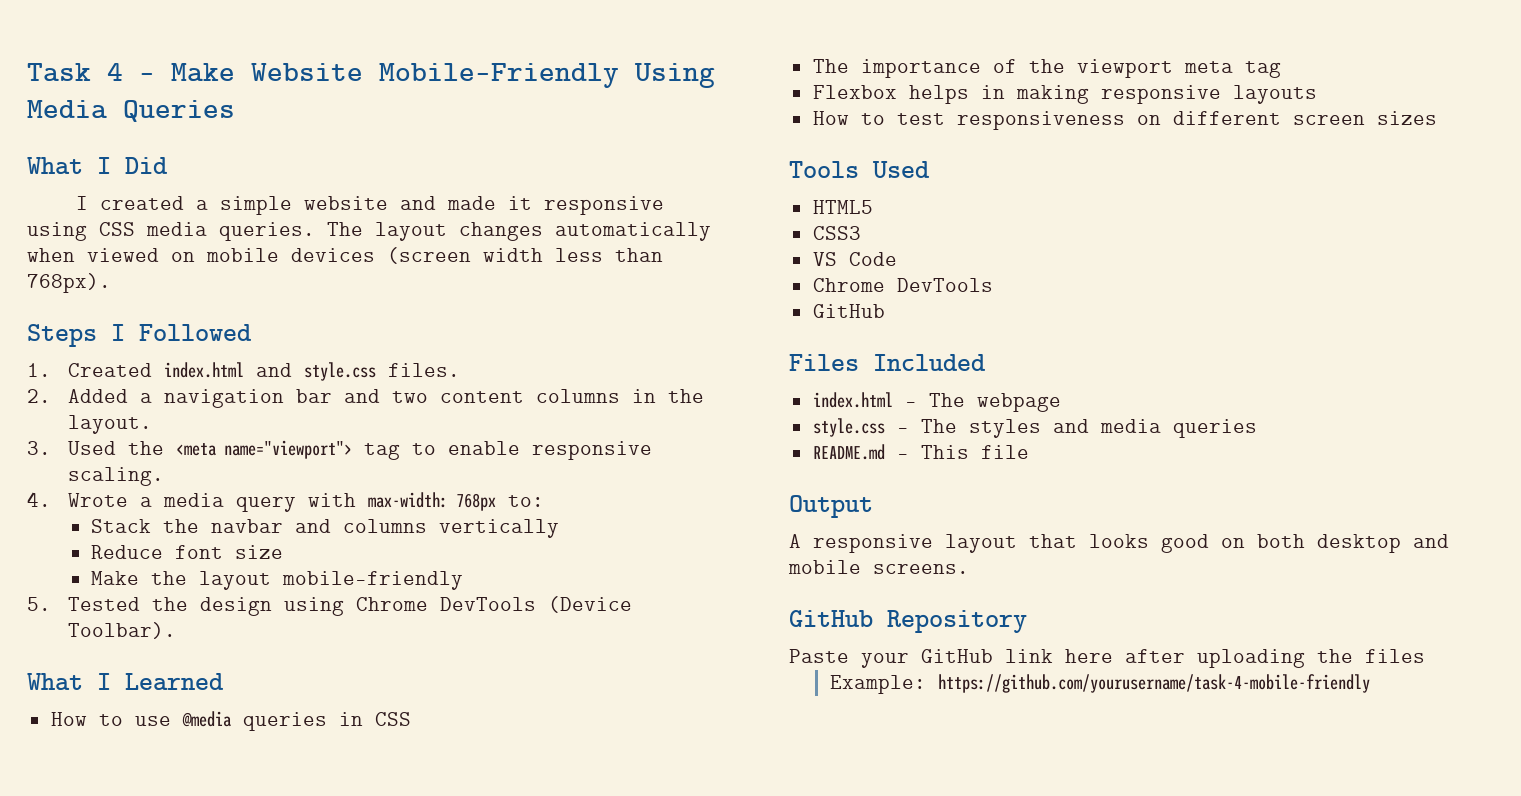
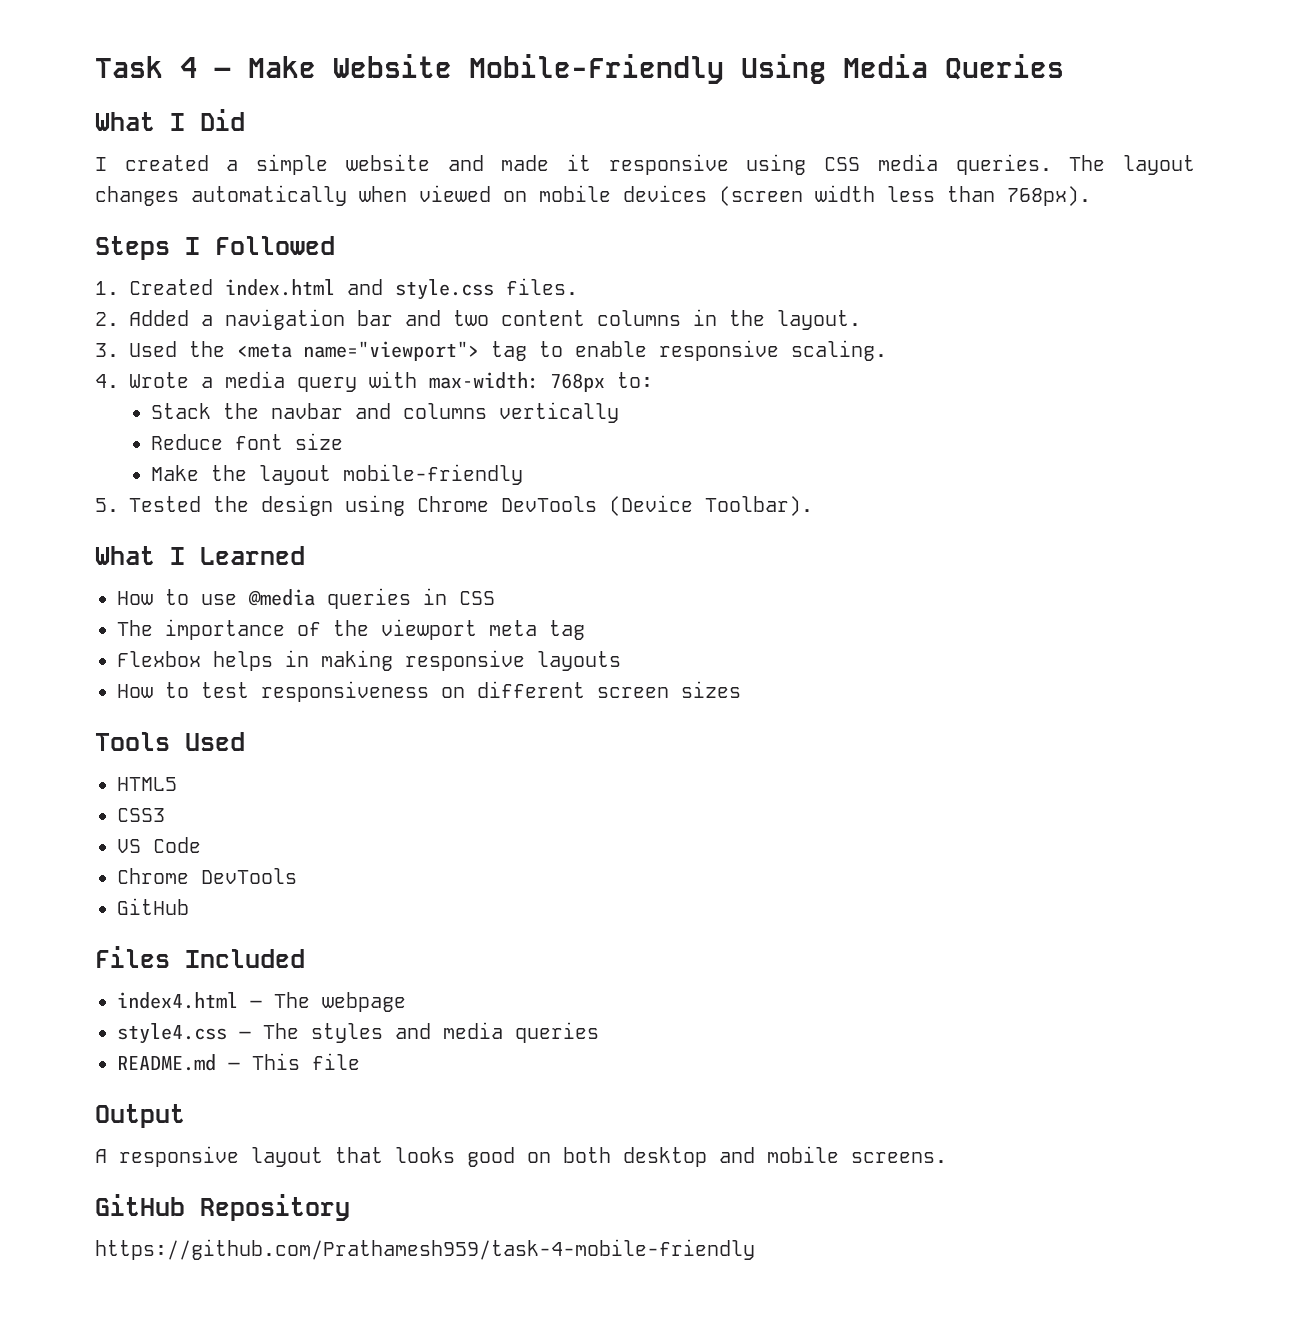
[812,392,893,408] index.html -> [117,992,238,1009] index4.html
[812,418,885,437] style.css -> [117,1023,227,1044] style4.css
[789,649,1425,668] [829,674,1370,694] Paste your GitHub link here after uploading the files // Example: https://github.com/yourusername/task-4-mobile-friendly -> [95,1239,755,1260] https://github.com/Prathamesh959/task-4-mobile-friendly

